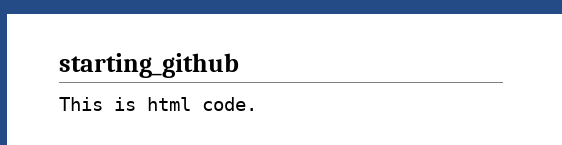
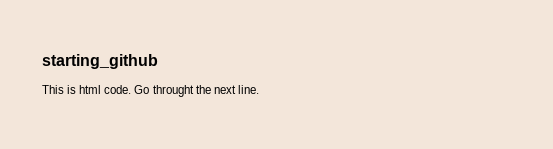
(257, 104) none -> [134,85,259,97] Go throught the next line.

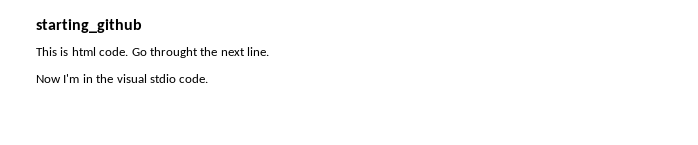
(259, 89) none -> [36,74,209,83] // Now I'm in the visual stdio code.

